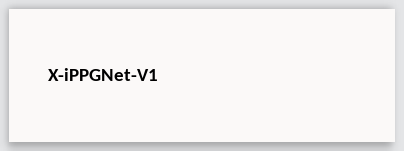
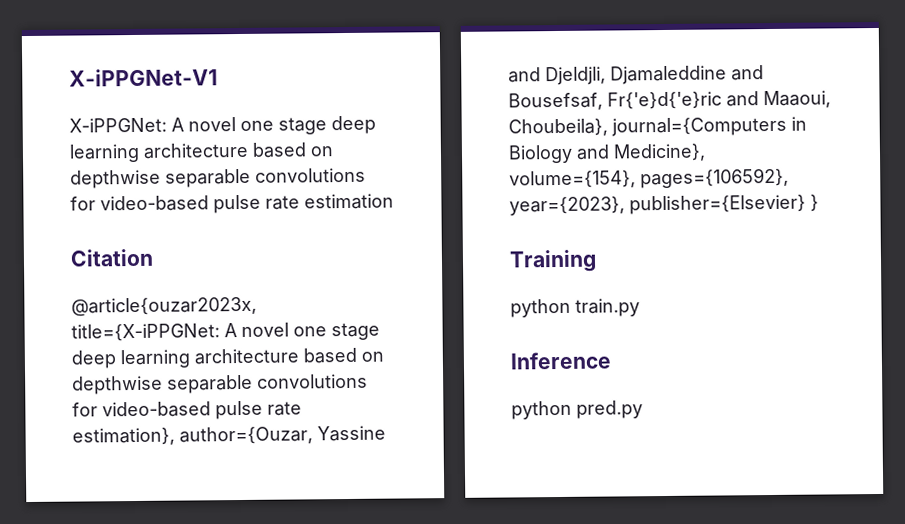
(158, 74) none -> [69,115,376,135] [69,142,333,163] [70,167,366,189] [70,193,394,214] [70,248,154,267] [71,296,257,317] [71,322,380,342] [71,347,384,369] [72,373,368,395] [72,400,302,420] [72,425,386,446] [508,65,764,86] [508,90,831,111] [508,116,807,137] [508,143,706,164] [509,167,789,189] [509,194,819,216] [509,249,597,273] [510,298,640,318] [510,351,612,370] [511,400,643,420] // X-iPPGNet: A novel one stage deep learning architecture based on depthwise separable convolutions for video-based pulse rate estimation // Citation // @article{ouzar2023x, title={X-iPPGNet: A novel one stage deep learning architecture based on depthwise separable convolutions for video-based pulse rate estimation}, author={Ouzar, Yassine and Djeldjli, Djamaleddine and Bousefsaf, Fr{'e}d{'e}ric and Maaoui, Choubeila}, journal={Computers in Biology and Medicine}, volume={154}, pages={106592}, year={2023}, publisher={Elsevier} } // Training // python train.py // Inference // python pred.py

